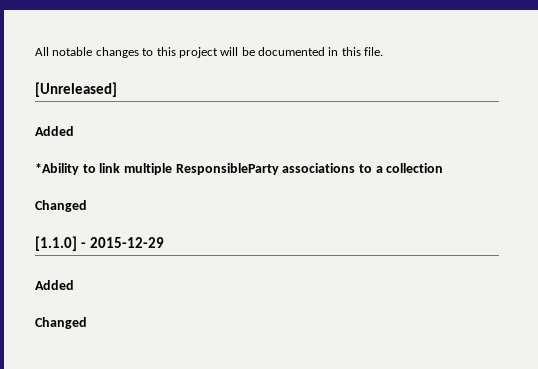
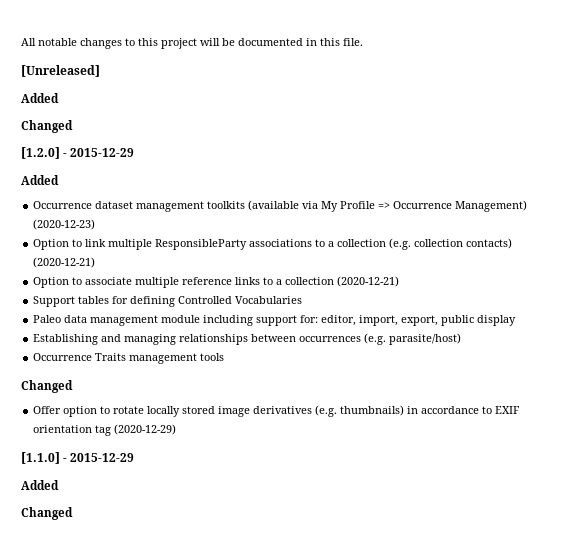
[35,163,79,175] *Ability -> [21,120,73,133] [21,147,135,159] [21,175,59,185] [33,200,528,212] [33,219,96,230] [33,239,70,250] Changed // [1.2.0] - 2015-12-29 // Added // Occurrence dataset management toolkits (available via My Profile => Occurrence Management) (2020-12-23) // Option
[35,200,87,212] // Changed -> [389,238,513,250] [33,257,96,268] [33,276,400,288] [33,296,303,307] [33,315,517,326] [33,333,462,345] [33,353,225,364] [21,380,73,393] [33,405,521,417] [33,424,177,436] (e.g. collection contacts) (2020-12-21) // Option to associate multiple reference links to a collection (2020-12-21) // Support tables for defining Controlled Vocabularies // Paleo data management module including support for: editor, import, export, public display // Establishing and managing relationships between occurrences (e.g. parasite/host) // Occurrence Traits management tools // Changed // Offer option to rotate locally stored image derivatives (e.g. thumbnails) in accordance to EXIF orientation tag (2020-12-29)

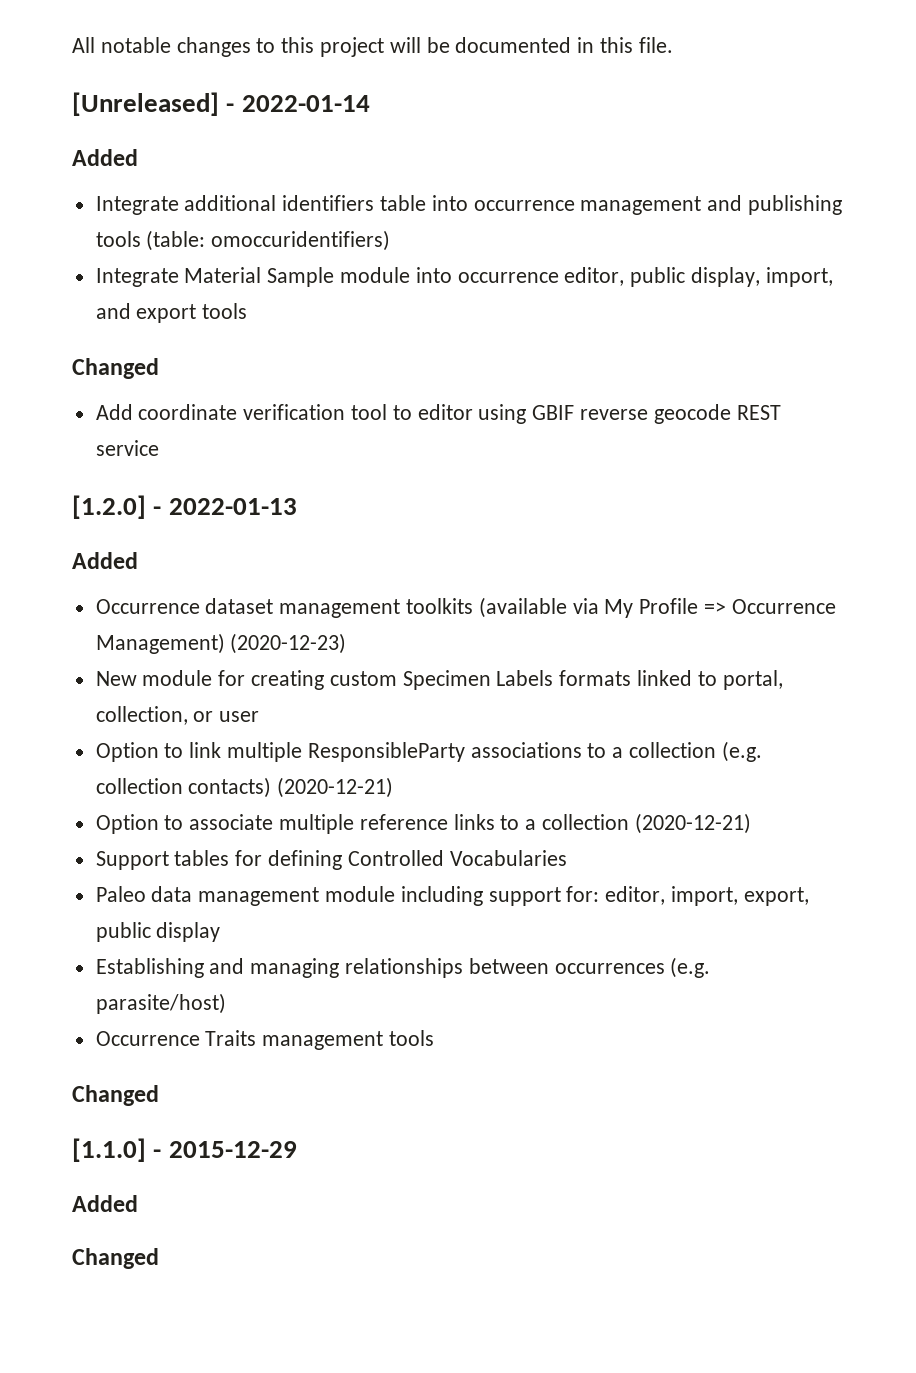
[21,93,59,103] [21,120,73,133] // Added // Changed -> [226,95,370,112] [72,149,138,166] [95,195,843,215] [95,230,391,251] [95,267,833,287] [95,303,248,323] [72,358,159,379] [95,404,781,424] [95,440,159,456] - 2022-01-14 // Added // Integrate additional identifiers table into occurrence management and publishing tools (table: omoccuridentifiers) // Integrate Material Sample module into occurrence editor, public display, import, and export tools // Changed // Add coordinate verification tool to editor using GBIF reverse geocode REST service
[70,148,135,157] 2015-12-29 -> [168,498,297,515] 2022-01-13
(96, 224) none -> [95,670,783,690] [95,706,260,725] // New module for creating custom Specimen Labels formats linked to portal, collection, or user
[33,405,521,417] [33,424,177,436] // Offer option to rotate locally stored image derivatives (e.g. thumbnails) in accordance to EXIF orientation tag (2020-12-29) -> (159, 1095) none

